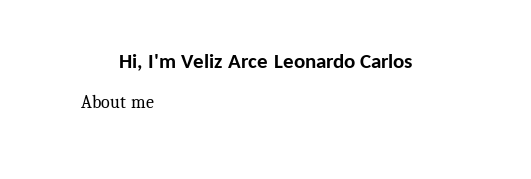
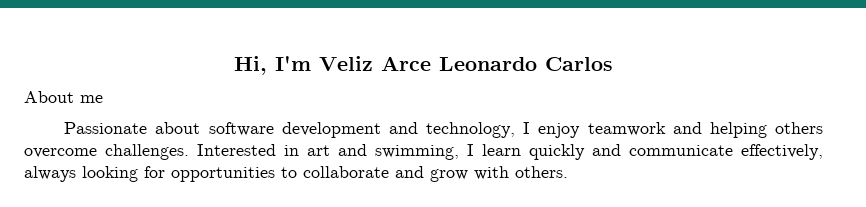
(154, 103) none -> [64,122,823,138] [24,144,823,160] [24,166,568,182] // Passionate about software development and technology, I enjoy teamwork and helping others overcome challenges. Interested in art and swimming, I learn quickly and communicate effectively, always looking for opportunities to collaborate and grow with others.

